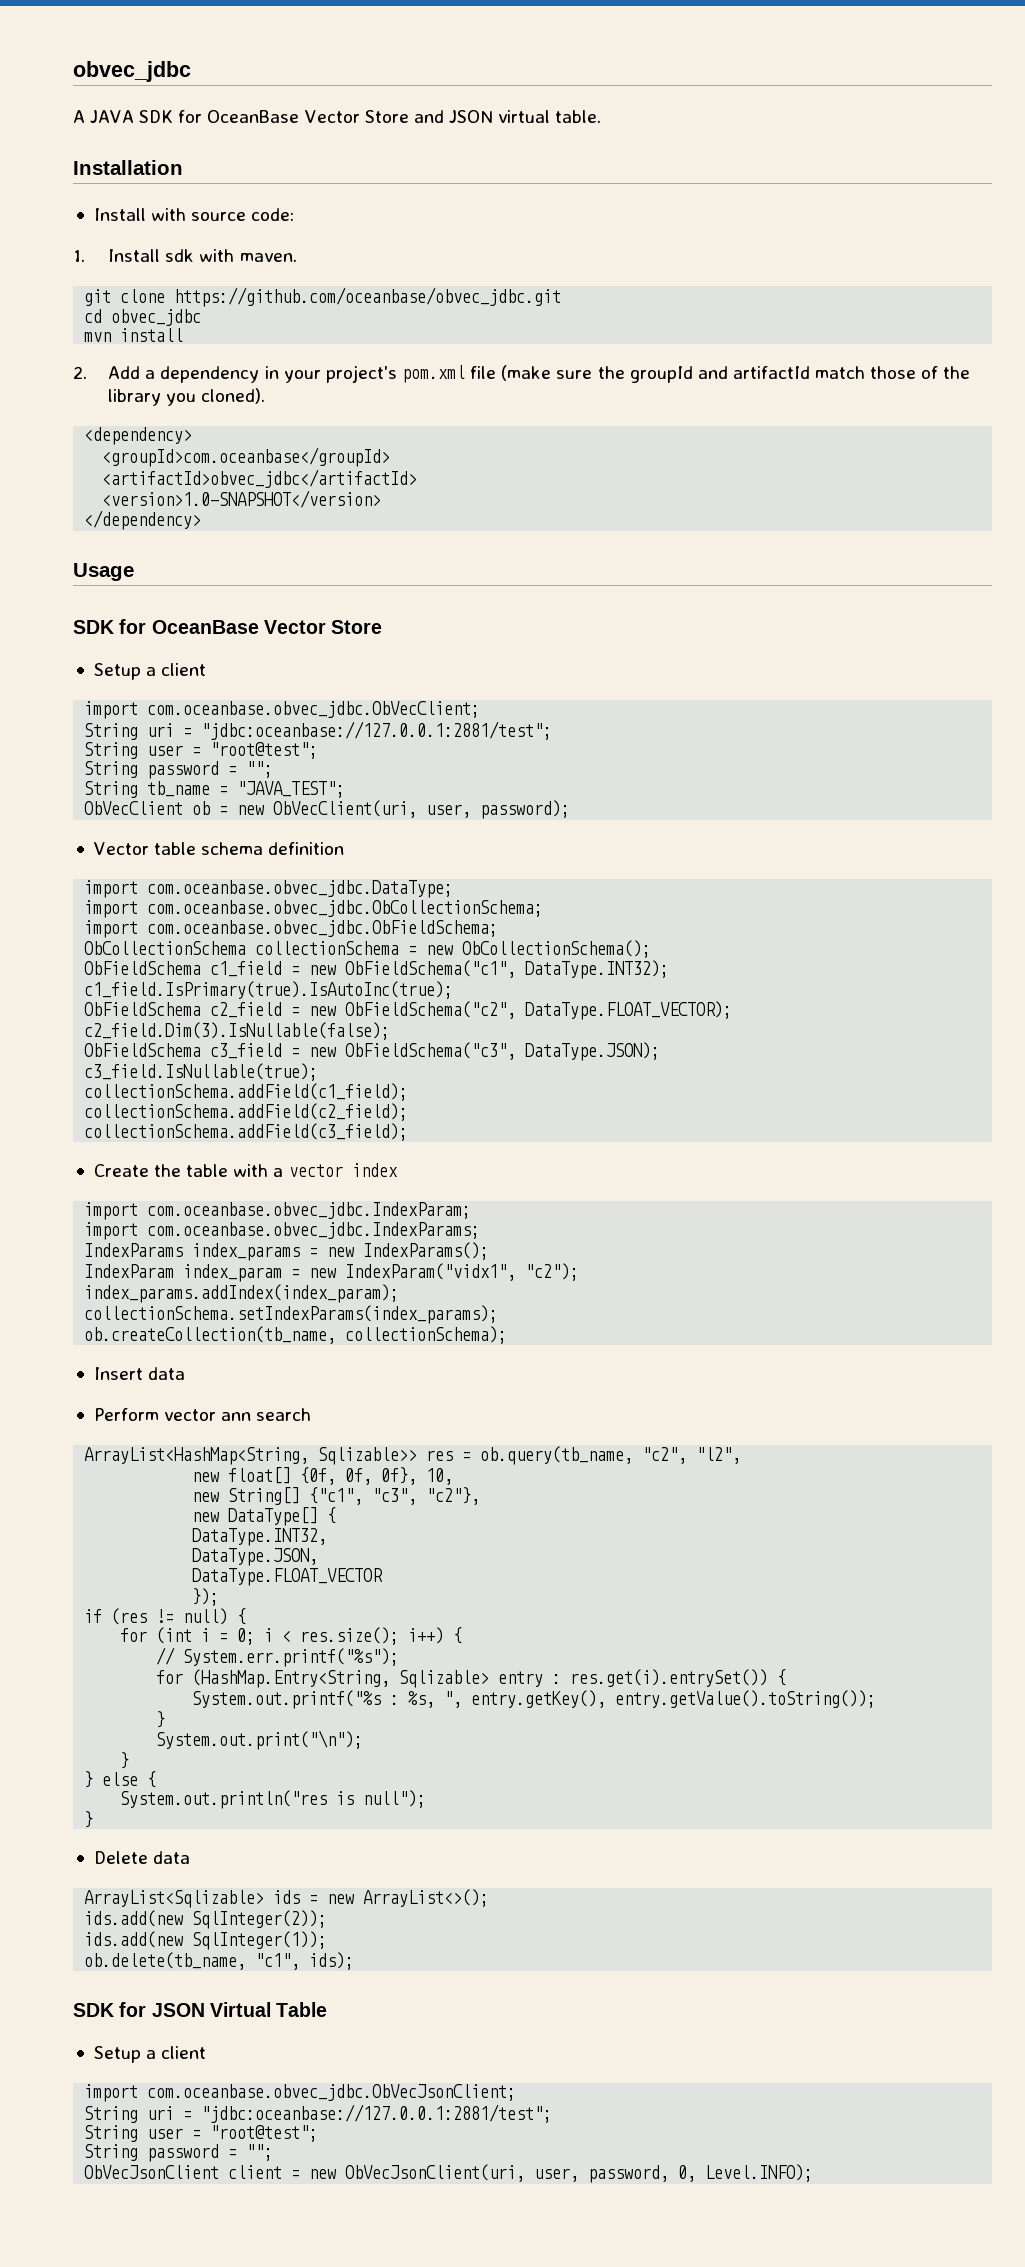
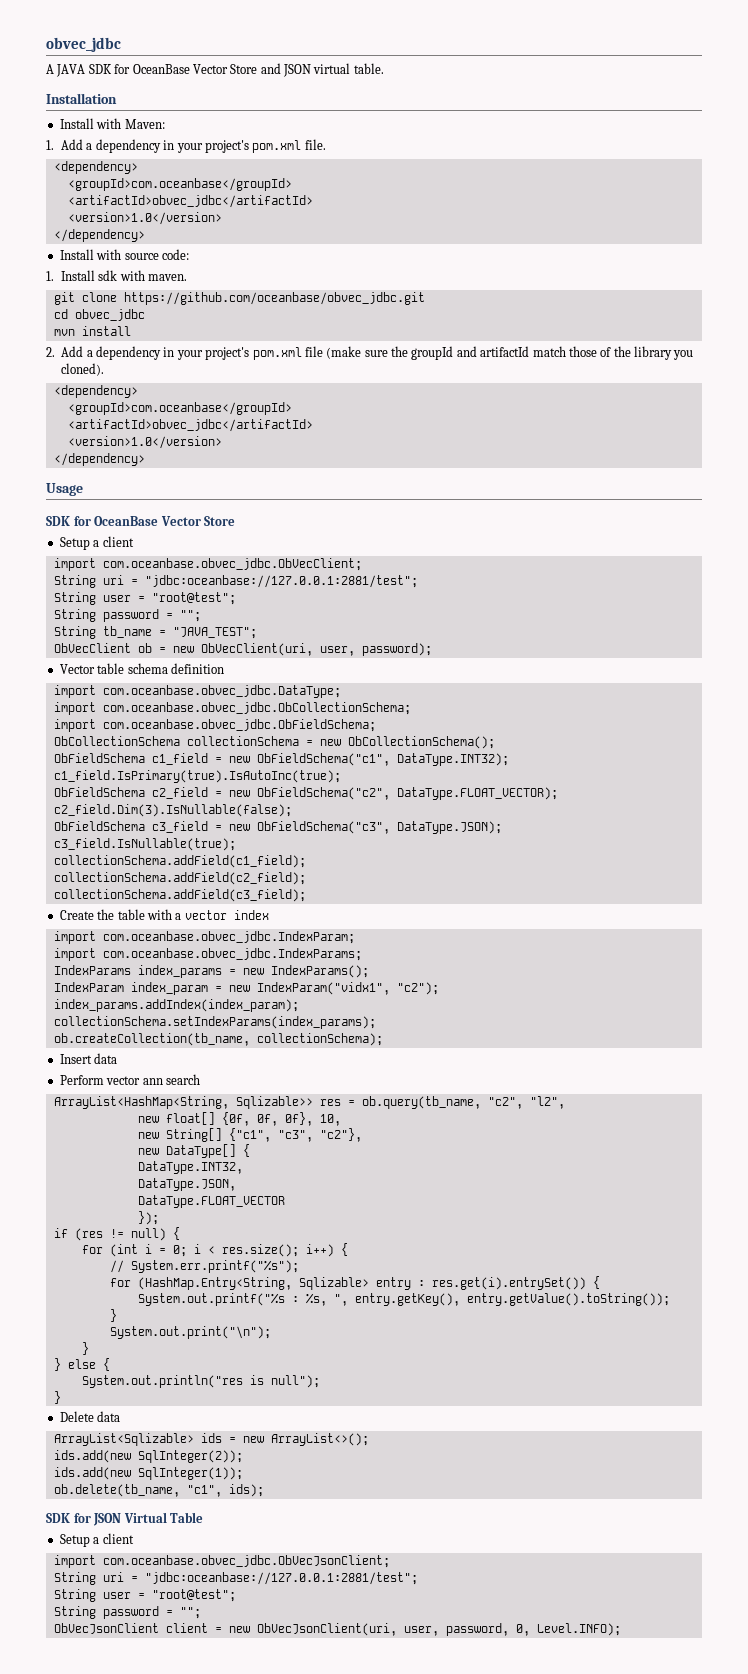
(183, 167) none -> [59,118,165,129] [46,139,326,153] [53,161,138,174] [67,178,292,191] [67,195,313,208] [67,212,222,225] [53,229,145,242] // Install with Maven: // 1. Add a dependency in your project's pom.xml file. // <dependency> // <groupId>com.oceanbase</groupId> // <artifactId>obvec_jdbc</artifactId> // <version>1.0</version> // </dependency>
[102,490,382,508] <version>1.0-SNAPSHOT</version> -> [67,436,222,449] <version>1.0</version>

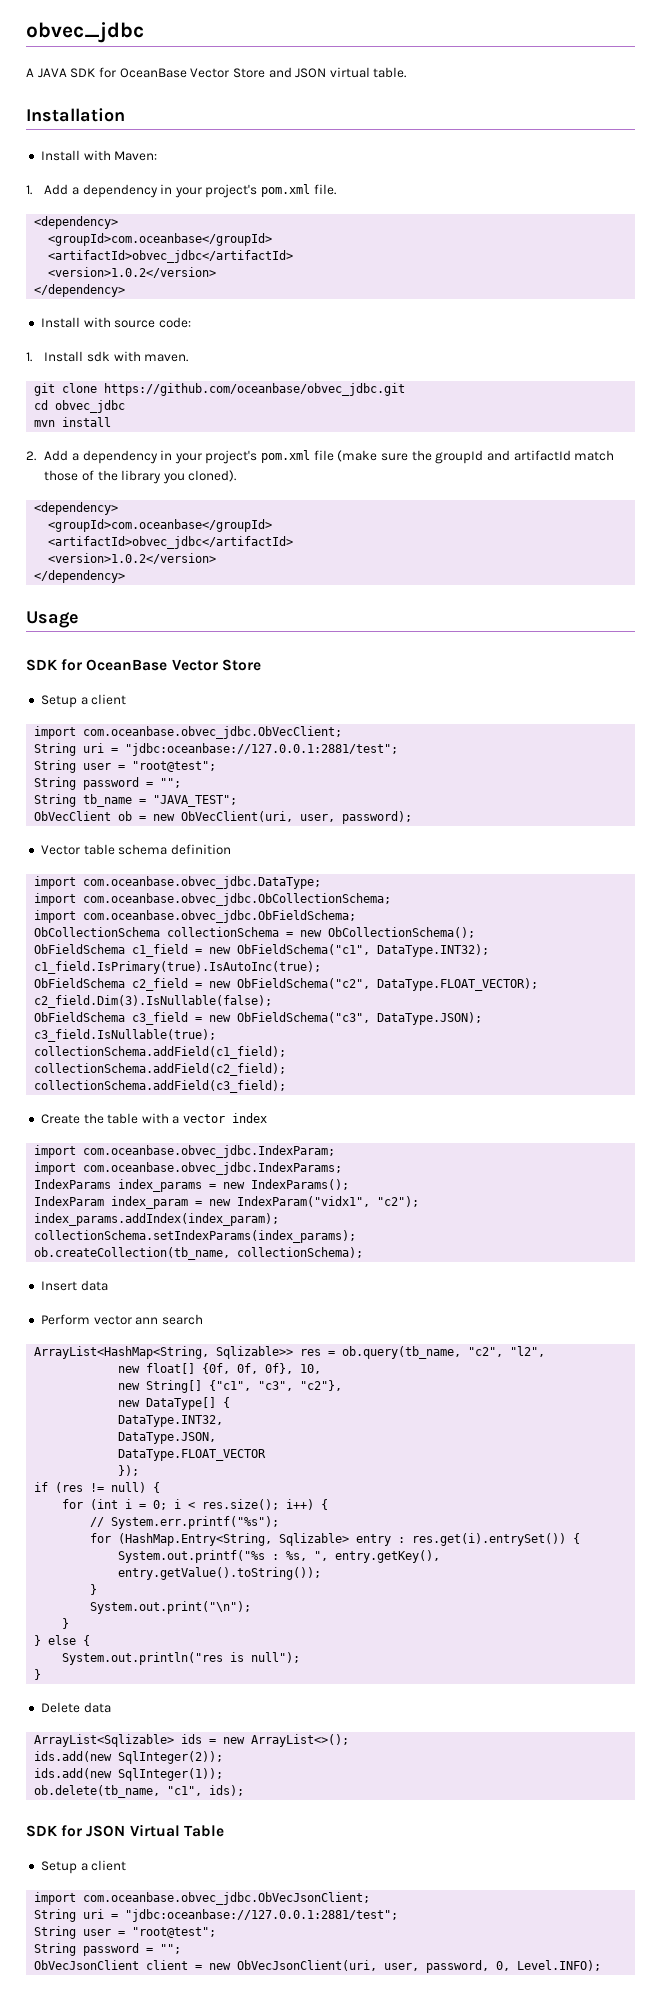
[67,212,222,225] <version>1.0</version> -> [48,267,217,278] <version>1.0.2</version>
[67,436,222,449] <version>1.0</version> -> [48,553,217,564] <version>1.0.2</version>

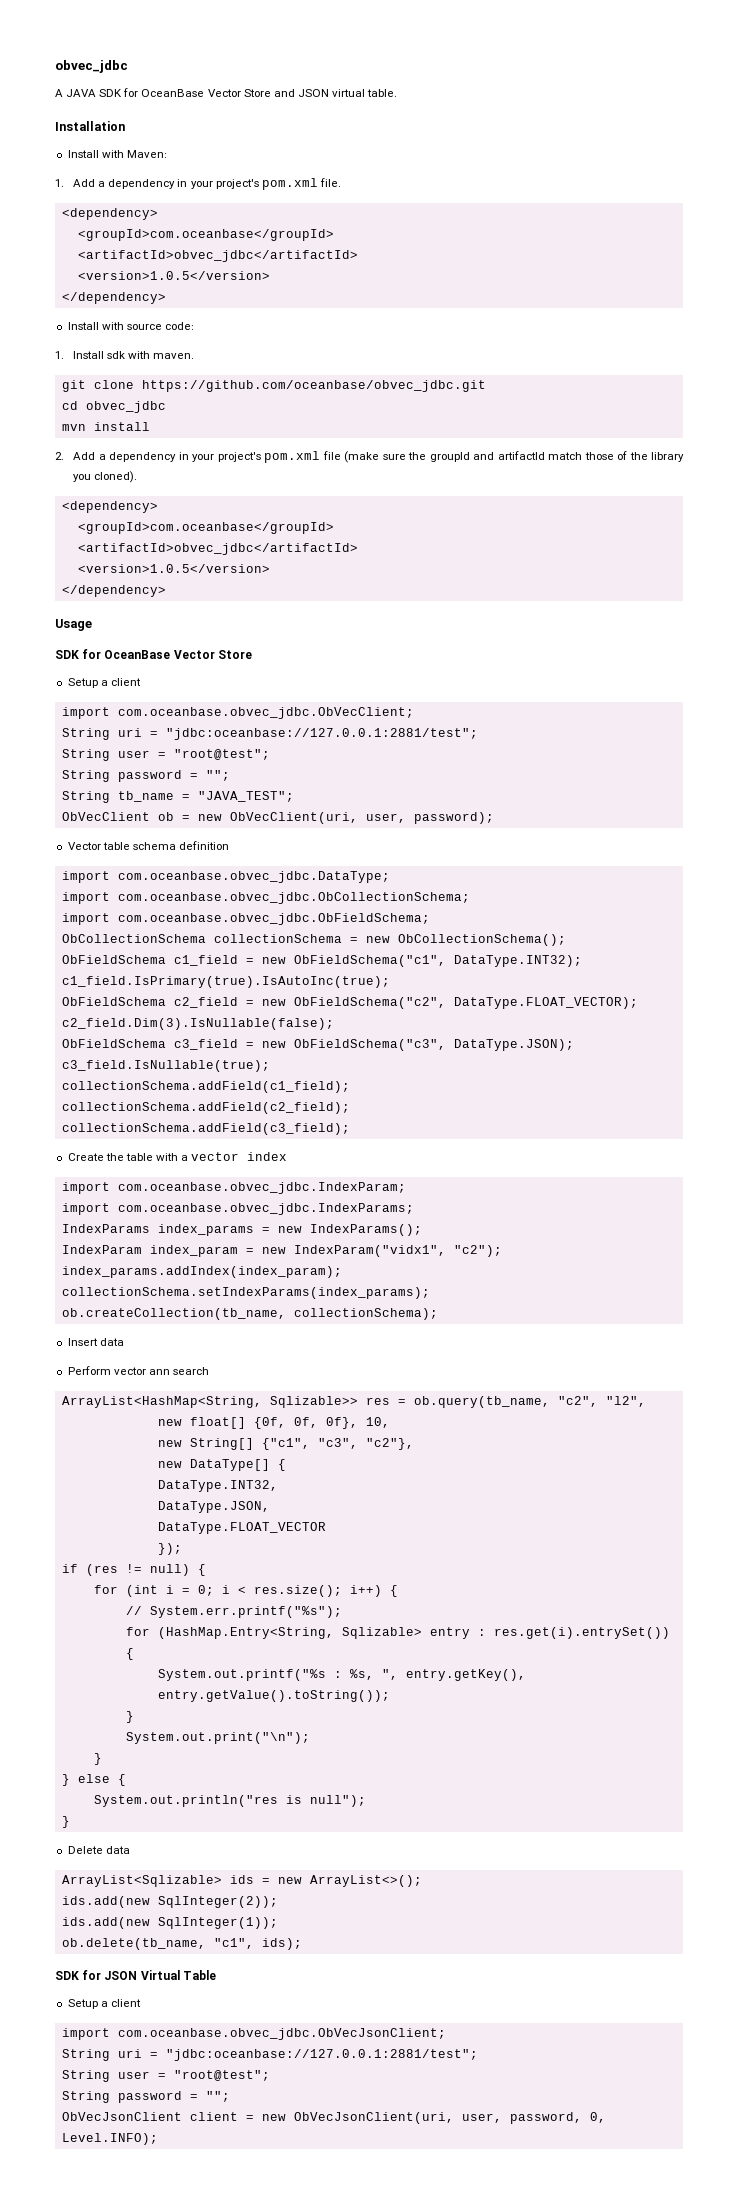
[48,267,217,278] <version>1.0.2</version> -> [77,271,270,280] <version>1.0.5</version>
[48,553,217,564] <version>1.0.2</version> -> [77,564,270,573] <version>1.0.5</version>

